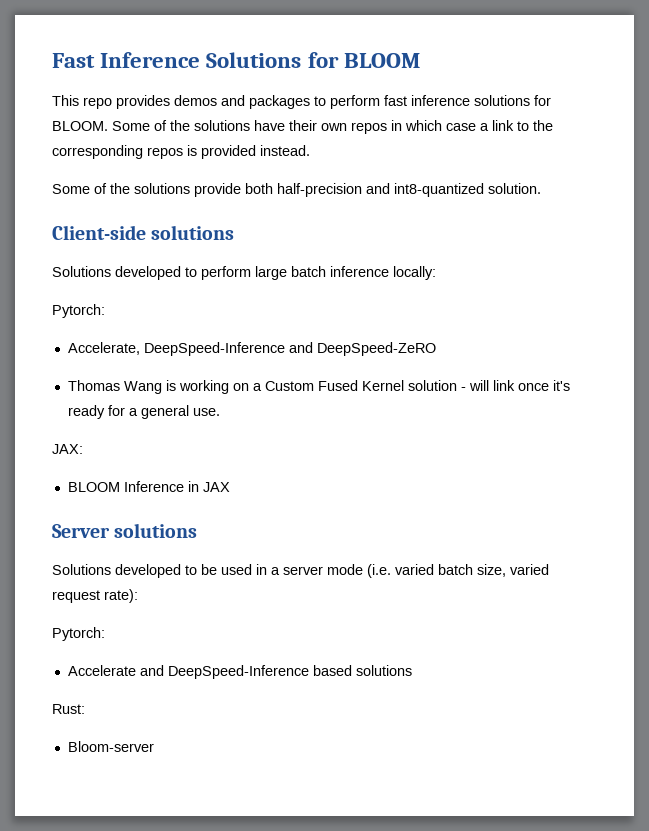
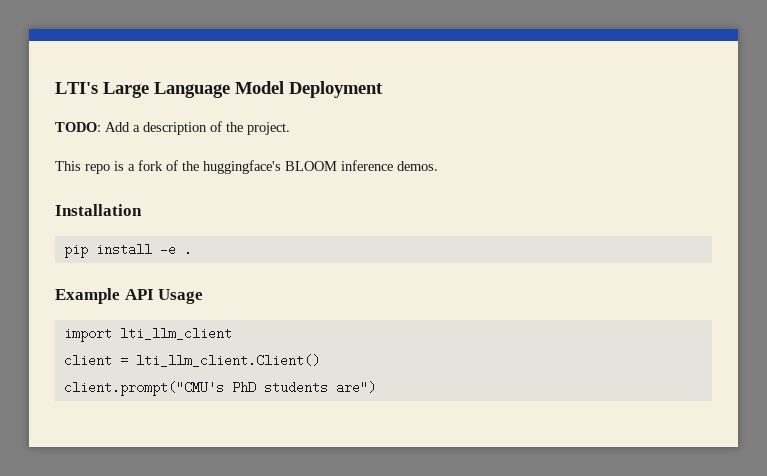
[52,52,420,68] [52,95,551,109] [52,120,553,134] [52,145,310,159] [52,183,541,197] [52,225,235,240] [52,266,436,280] [52,304,105,318] [67,342,436,356] [67,380,570,394] [67,405,220,419] [52,444,83,454] [67,481,230,492] [52,523,198,538] [52,564,549,578] [52,589,138,603] [52,627,105,641] [67,665,412,679] [52,704,85,714] [67,741,154,752] Fast Inference Solutions for BLOOM // This repo provides demos and packages to perform fast inference solutions for BLOOM. Some of the solutions have their own repos in which case a link to the corresponding repos is provided instead. // Some of the solutions provide both half-precision and int8-quantized solution. // Client-side solutions // Solutions developed to perform large batch inference locally: // Pytorch: // Accelerate, DeepSpeed-Inference and DeepSpeed-ZeRO // Thomas Wang is working on a Custom Fused Kernel solution - will link once it's ready for a general use. // JAX: // BLOOM Inference in JAX // Server solutions // Solutions developed to be used in a server mode (i.e. varied batch size, varied request rate): // Pytorch: // Accelerate and DeepSpeed-Inference based solutions // Rust: // Bloom-server -> [55,81,383,98] [55,121,290,135] [55,160,438,174] [55,204,142,216] [63,243,192,258] [55,288,204,304] [63,327,232,342] [63,354,320,367] [63,381,376,396] LTI's Large Language Model Deployment // TODO: Add a description of the project. // This repo is a fork of the huggingface's BLOOM inference demos. // Installation // pip install -e . // Example API Usage // import lti_llm_client // client = lti_llm_client.Client() // client.prompt("CMU's PhD students are")

